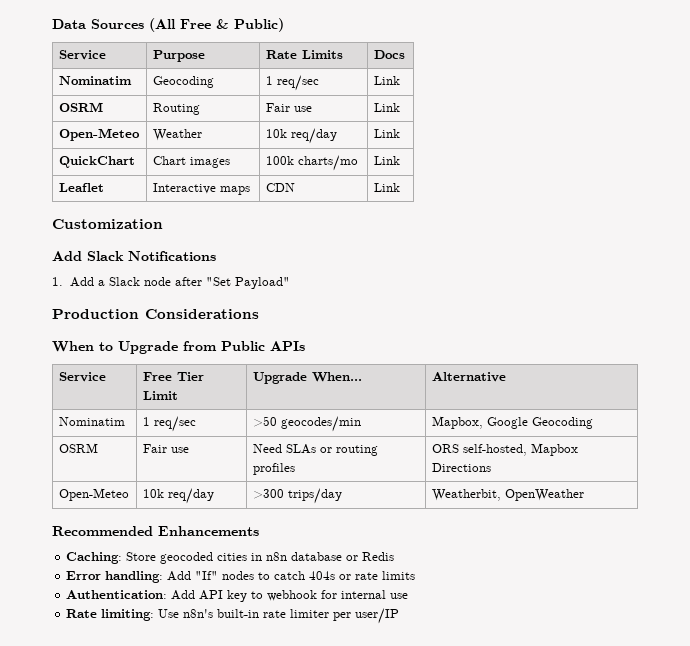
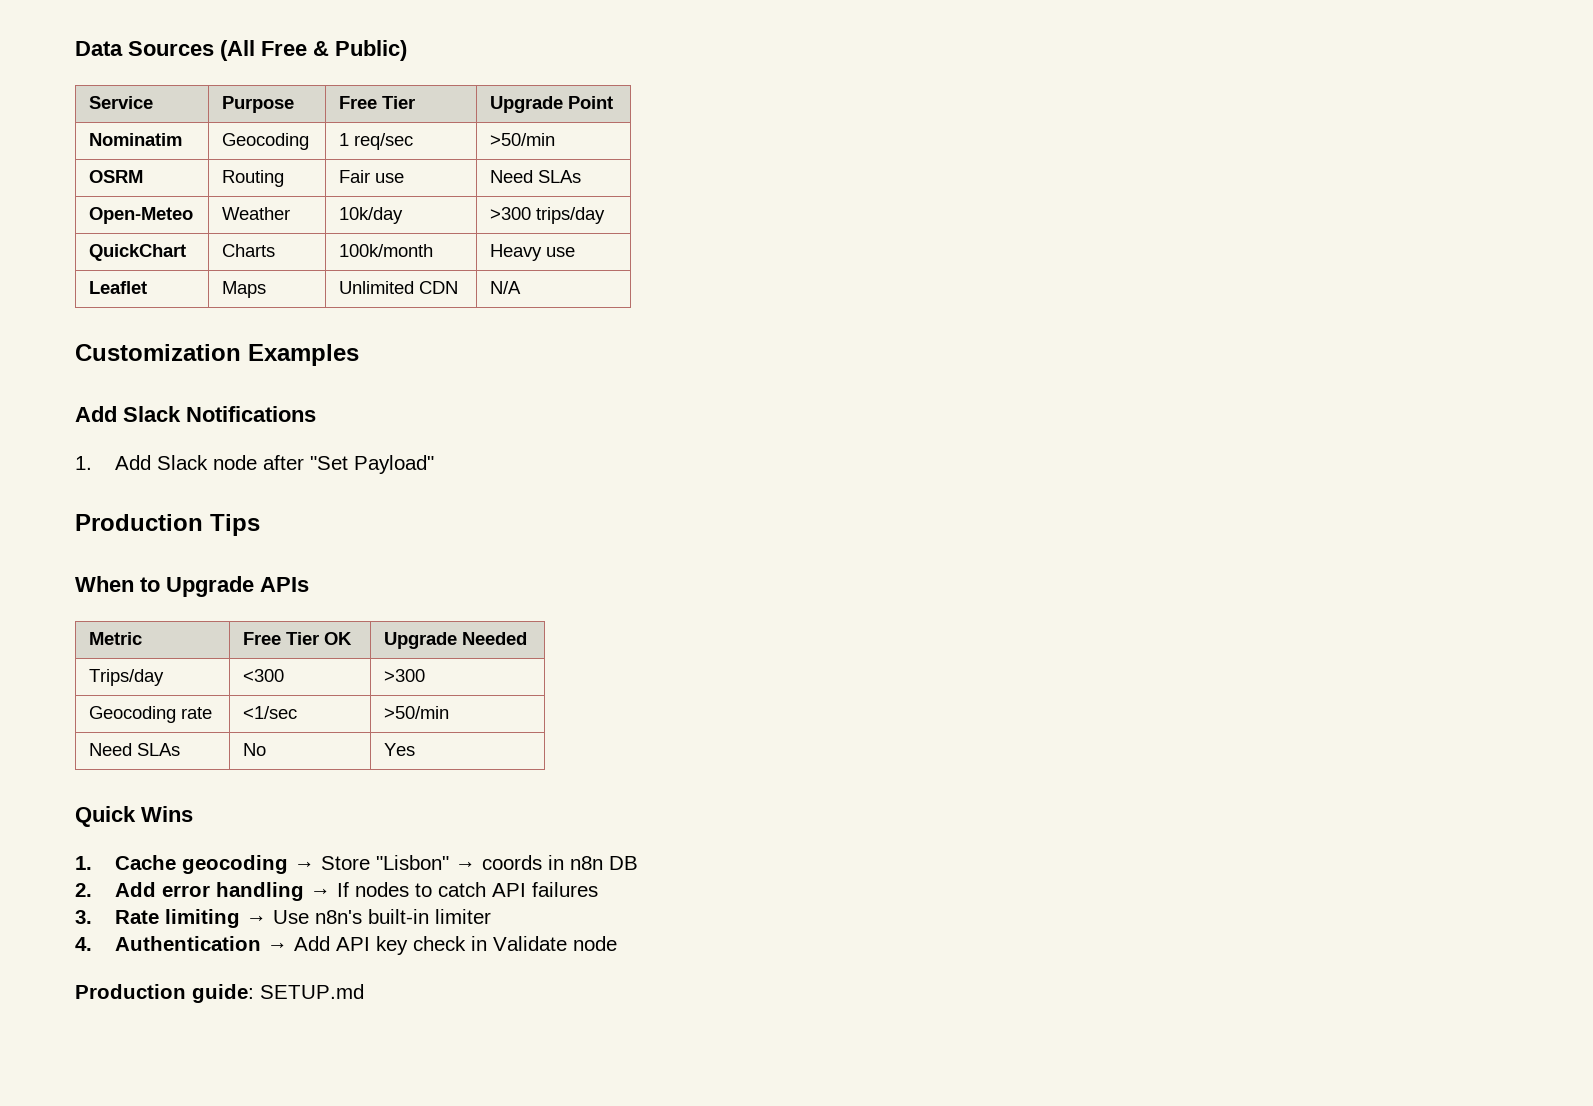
[265,50,343,59] [373,50,405,59] Rate Limits | Docs -> [339,96,416,109] [490,96,614,113] Free Tier | Upgrade Point
[373,76,400,85] Link -> [490,133,556,146] >50/min
[373,103,400,112] Link -> [490,170,582,183] Need SLAs
[265,128,337,144] [373,129,400,138] [58,156,135,168] [152,156,230,168] [265,155,358,171] [373,156,400,165] 10k req/day | Link // QuickChart | Chart images | 100k charts/mo | Link -> [339,207,404,224] [490,207,606,224] [89,244,187,261] [222,244,276,257] [339,244,434,257] [490,244,576,261] 10k/day | >300 trips/day // QuickChart | Charts | 100k/month | Heavy use
[152,183,250,195] Interactive maps | -> [222,281,267,298] [339,281,415,294] Maps | Unlimited
[373,183,400,192] Link -> [490,281,522,294] N/A
(163, 224) none -> [248,344,359,366] Examples
[97,280,105,286] a -> (152, 462) none
[145,309,259,319] Considerations -> [210,514,260,536] Tips
[183,341,265,351] from Public -> (254, 586) none
[58,372,106,382] [142,372,204,381] [142,391,178,400] [252,372,362,384] [431,372,506,382] [58,417,125,426] [142,416,196,432] [252,416,361,432] [431,416,593,429] [58,443,98,453] [142,444,189,453] [252,444,378,456] [252,463,295,475] [431,443,578,456] [431,463,491,472] [58,488,129,501] [142,488,214,504] [252,488,342,504] [431,489,584,501] [52,526,259,536] [66,552,395,564] [66,571,416,583] [66,590,409,602] [66,608,400,624] Service | Free Tier Limit | Upgrade When... | Alternative // Nominatim | 1 req/sec | >50 geocodes/min | Mapbox, Google Geocoding // OSRM | Fair use | Need SLAs or routing profiles | ORS self-hosted, Mapbox Directions // Open-Meteo | 10k req/day | >300 trips/day | Weatherbit, OpenWeather // Recommended Enhancements // Caching: Store geocoded cities in n8n database or Redis // Error handling: Add "If" nodes to catch 404s or rate limits // Authentication: Add API key to webhook for internal use // Rate limiting: Use n8n's built-in rate limiter per user/IP -> [89,632,143,645] [243,632,353,645] [384,632,528,649] [89,669,165,686] [243,669,285,682] [384,669,426,682] [89,706,213,723] [243,706,298,719] [384,706,450,719] [89,743,181,756] [243,743,267,756] [384,743,416,756] [75,806,193,827] [75,855,639,874] [75,882,599,901] [75,909,492,928] [75,936,618,955] [75,984,364,1003] Metric | Free Tier OK | Upgrade Needed // Trips/day | <300 | >300 // Geocoding rate | <1/sec | >50/min // Need SLAs | No | Yes // Quick Wins // 1. Cache geocoding → Store "Lisbon" → coords in n8n DB // 2. Add error handling → If nodes to catch API failures // 3. Rate limiting → Use n8n's built-in limiter // 4. Authentication → Add API key check in Validate node // Production guide: SETUP.md

